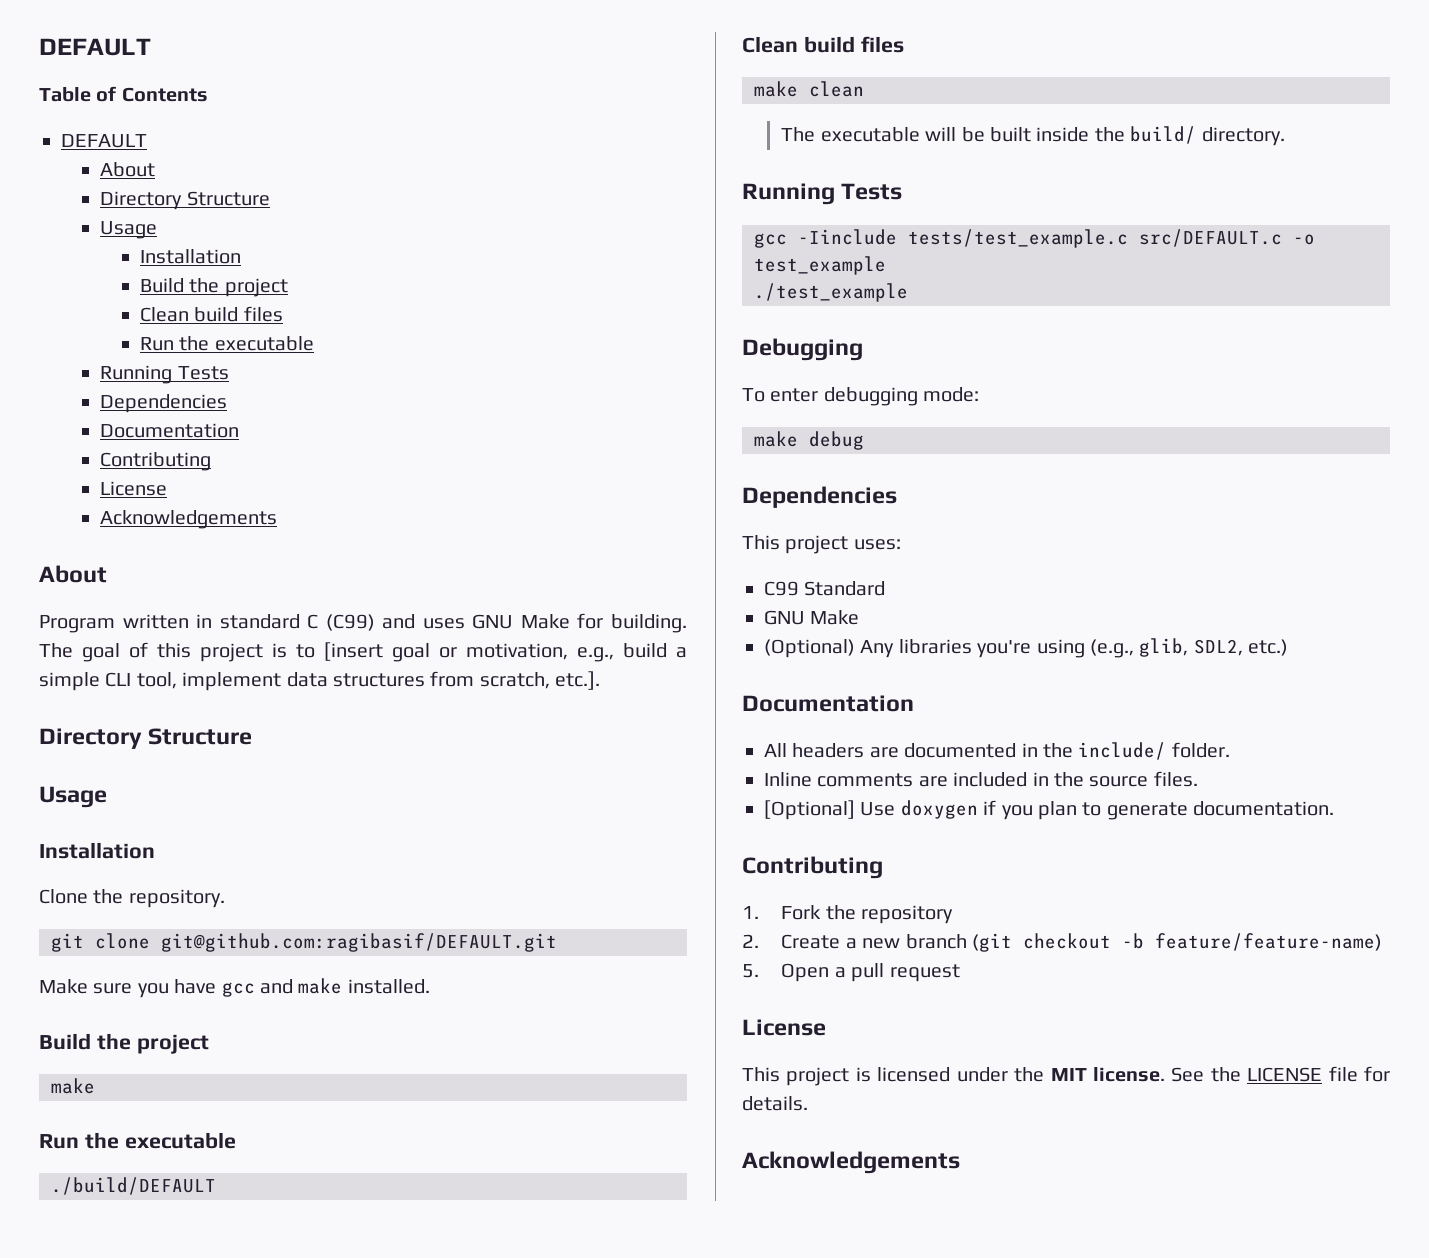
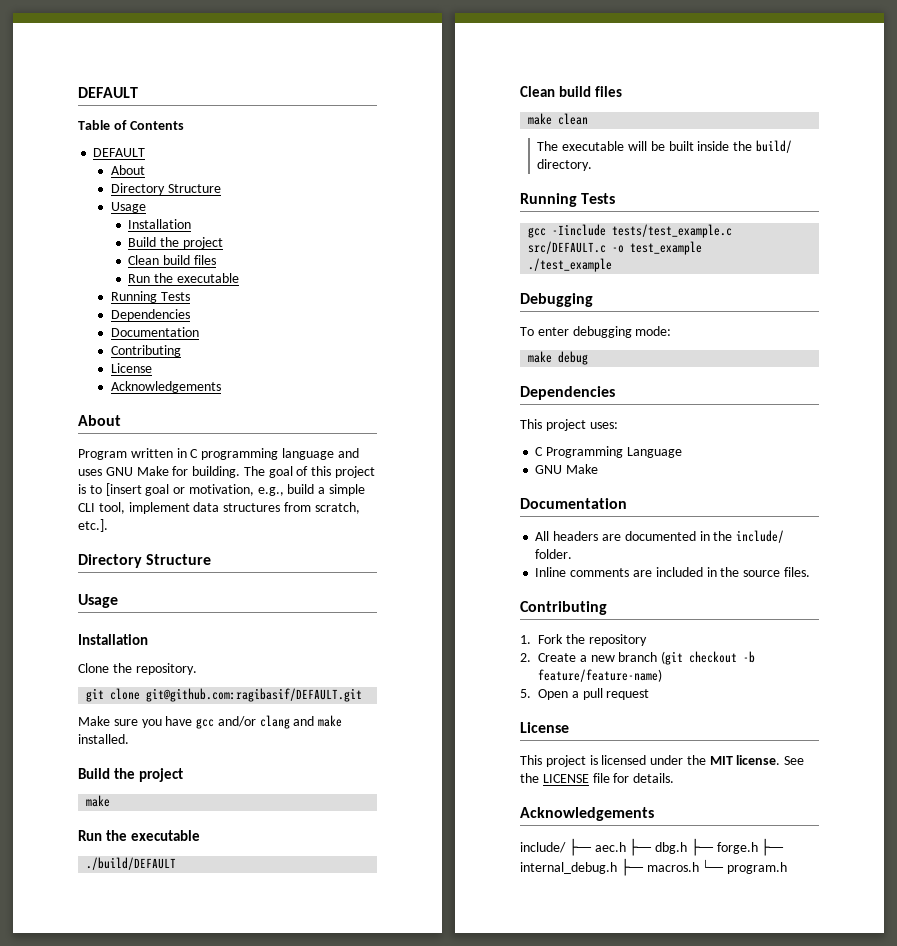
[219,614,375,631] standard C (C99) -> [190,448,334,460] C programming language
(255, 989) none -> [217,715,290,729] and/or clang
[764,581,886,596] [764,610,860,625] [764,638,1289,658] C99 Standard // GNU Make // (Optional) Any libraries you're using (e.g., glib, SDL2, etc.) -> [535,446,682,458] [535,464,599,474] C Programming Language // GNU Make
[764,800,1335,820] // [Optional] Use doxygen if you plan to generate documentation. -> (810, 572) none
(960, 1162) none -> [520,838,785,856] [520,858,788,876] // include/ ├── aec.h ├── dbg.h ├── forge.h ├── internal_debug.h ├── macros.h └── program.h

